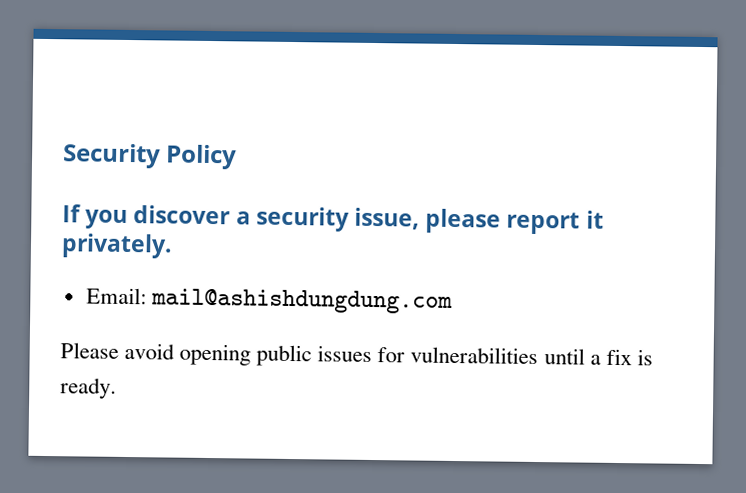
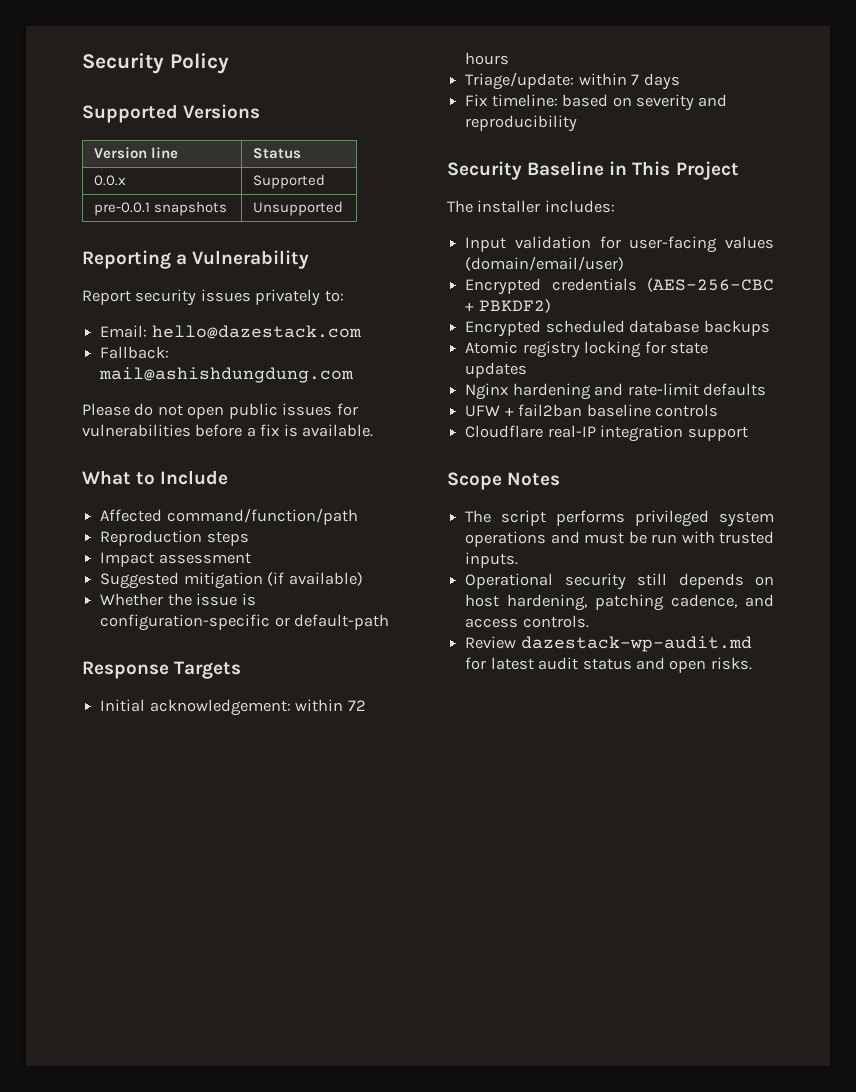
[62,204,604,235] [61,233,173,259] If you discover a security issue, please report it privately. -> [82,104,261,123] [94,147,179,159] [253,148,302,159] [94,175,127,186] [253,174,326,189] [94,201,228,216] [253,201,344,216] [82,250,310,269] [82,289,344,306] Supported Versions // Version line | Status // 0.0.x | Supported // pre-0.0.1 snapshots | Unsupported // Reporting a Vulnerability // Report security issues privately to:
(147, 296) none -> [151,325,362,339] [100,346,170,359] hello@dazestack.com // Fallback:
[124,342,252,366] avoid opening -> [134,403,225,419] do not open
[543,348,585,365] until -> [195,424,243,437] before
[60,377,117,399] ready. -> [302,424,374,437] [82,470,229,485] [100,508,358,525] [100,530,249,546] [100,552,251,567] [100,572,363,589] [100,593,256,606] [100,614,390,631] [82,661,242,679] [100,699,366,716] [465,52,510,65] [465,72,680,90] [465,94,728,111] [465,115,578,132] [447,161,739,180] [447,200,615,213] [465,236,774,253] [465,256,625,271] [465,278,774,295] [465,299,551,313] [465,320,770,337] [465,341,708,358] [465,362,528,378] [465,383,766,400] [465,404,718,417] [465,425,748,442] [447,472,561,490] [465,510,774,527] [465,531,774,547] [465,552,519,568] [465,573,774,590] [465,594,774,611] [465,615,589,628] [465,636,752,652] [465,657,752,673] available. // What to Include // Affected command/function/path // Reproduction steps // Impact assessment // Suggested mitigation (if available) // Whether the issue is configuration-specific or default-path // Response Targets // Initial acknowledgement: within 72 hours // Triage/update: within 7 days // Fix timeline: based on severity and reproducibility // Security Baseline in This Project // The installer includes: // Input validation for user-facing values (domain/email/user) // Encrypted credentials (AES-256-CBC + PBKDF2) // Encrypted scheduled database backups // Atomic registry locking for state updates // Nginx hardening and rate-limit defaults // UFW + fail2ban baseline controls // Cloudflare real-IP integration support // Scope Notes // The script performs privileged system operations and must be run with trusted inputs. // Operational security still depends on host hardening, patching cadence, and access controls. // Review dazestack-wp-audit.md for latest audit status and open risks.

